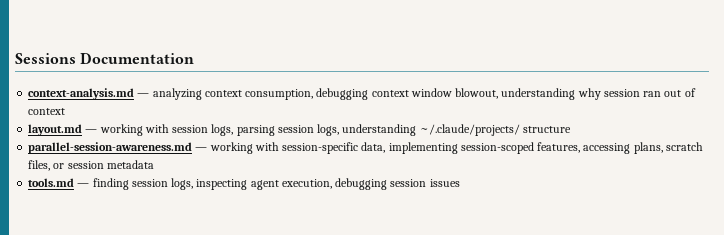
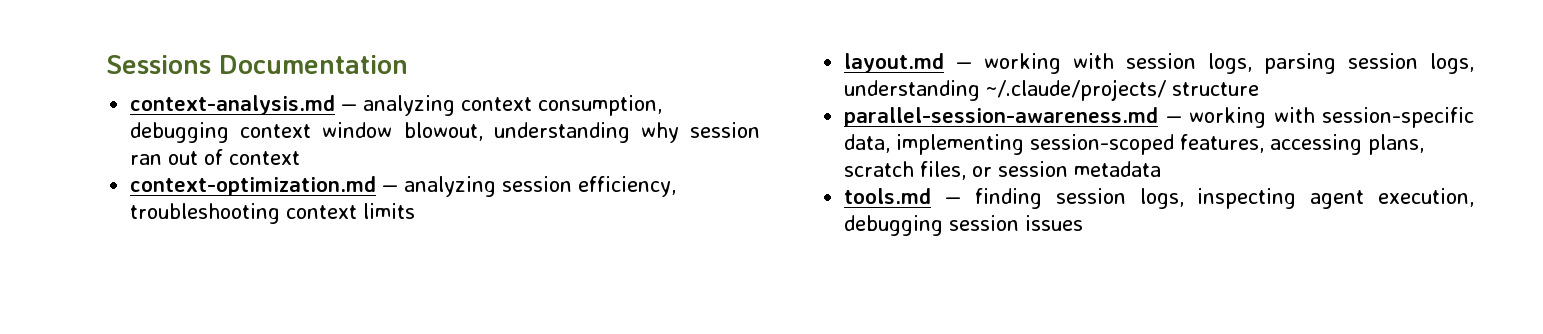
(66, 111) none -> [130,176,677,197] [130,203,416,224] // context-optimization.md — analyzing session efficiency, troubleshooting context limits

